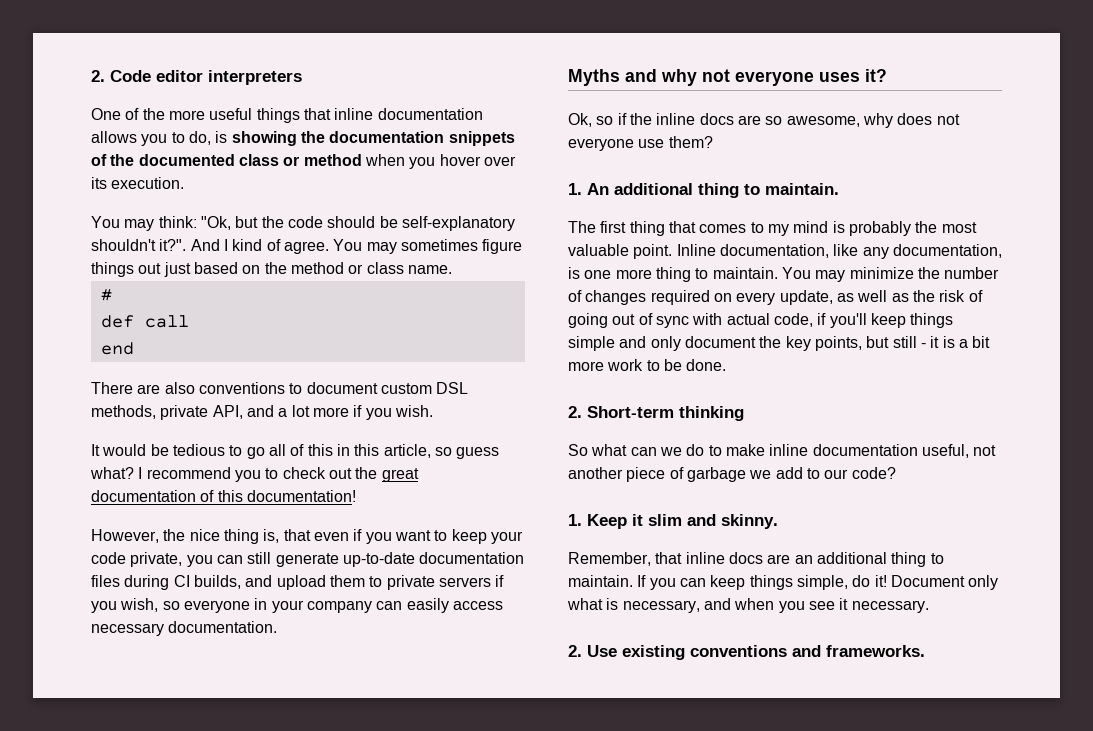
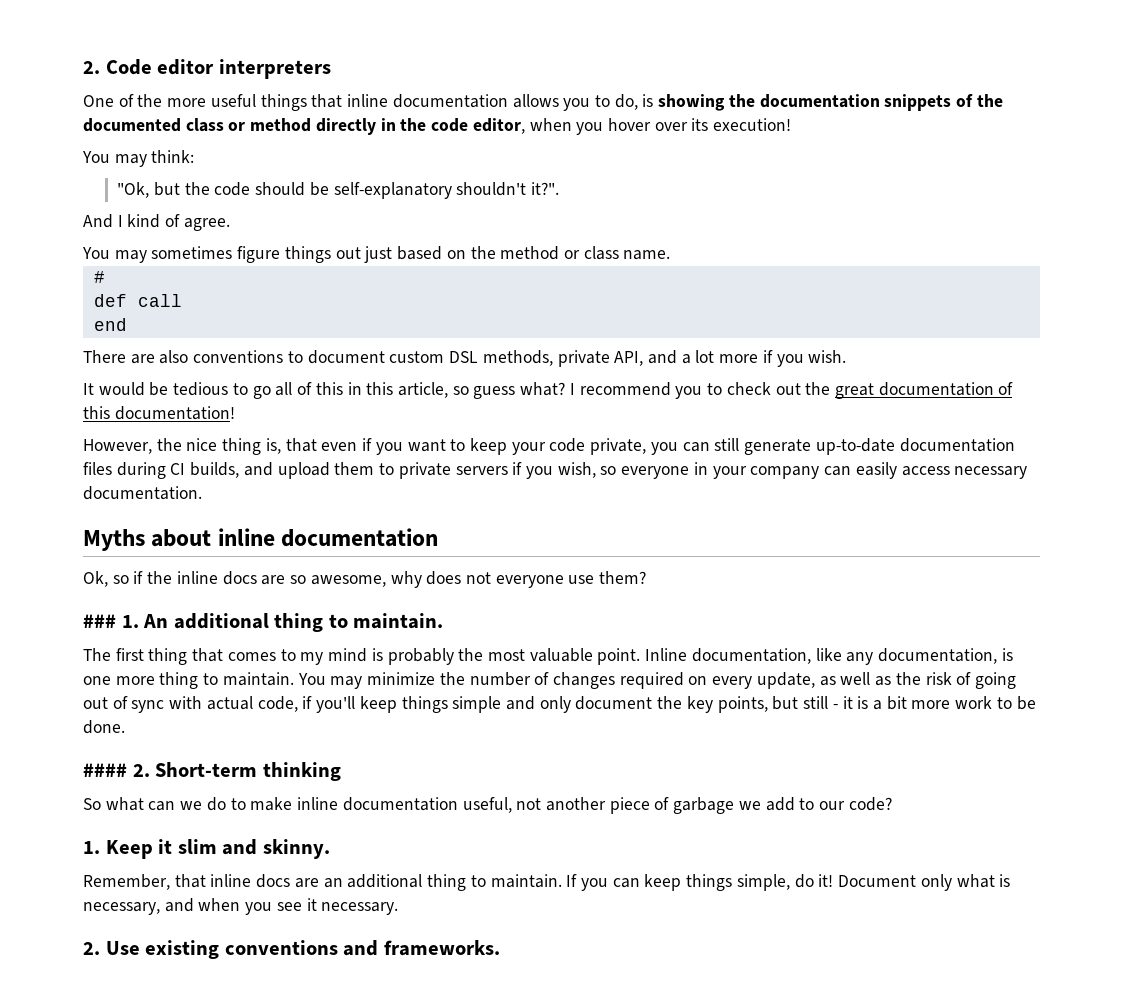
(362, 160) none -> [315,118,525,135] directly in the code editor,
[111,177,185,189] execution. -> [713,118,792,131] execution!
(197, 222) none -> (195, 156) //
(187, 245) none -> (560, 188) //
(329, 247) none -> (230, 224) //
[625,69,887,86] and why not everyone uses it? -> [151,528,439,547] about inline documentation
(713, 142) none -> [83,614,116,628] ###
(727, 365) none -> [83,763,127,777] ####

